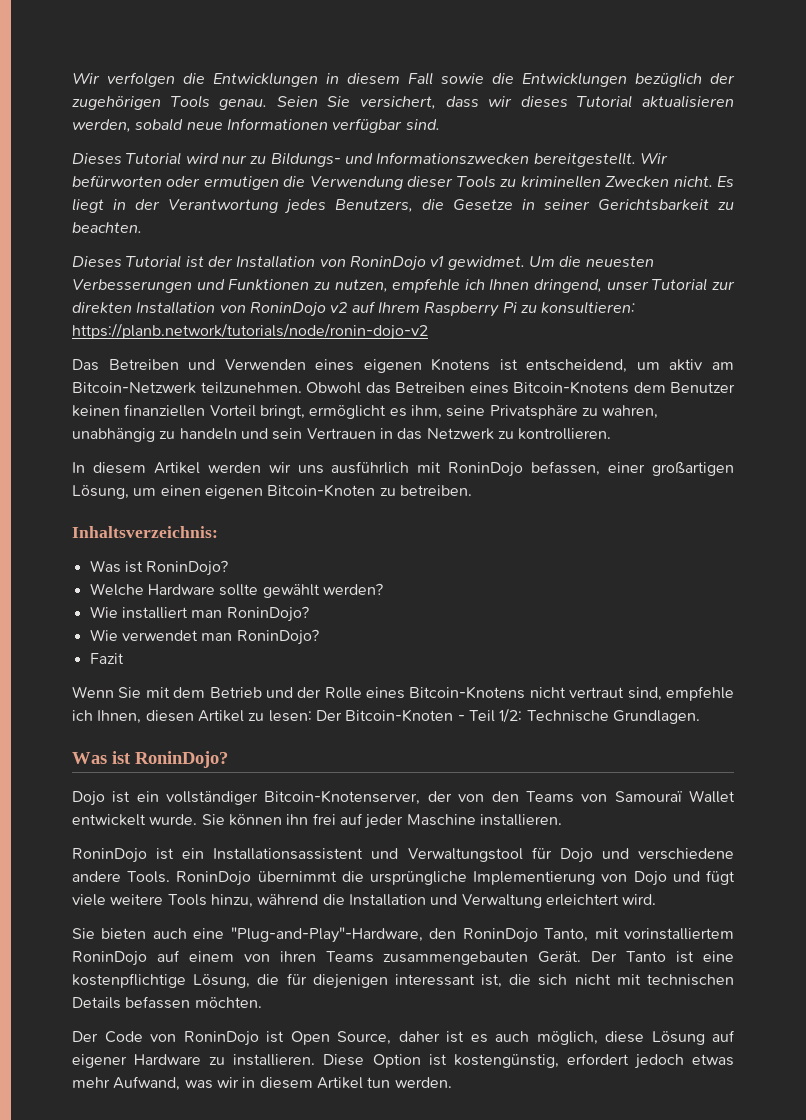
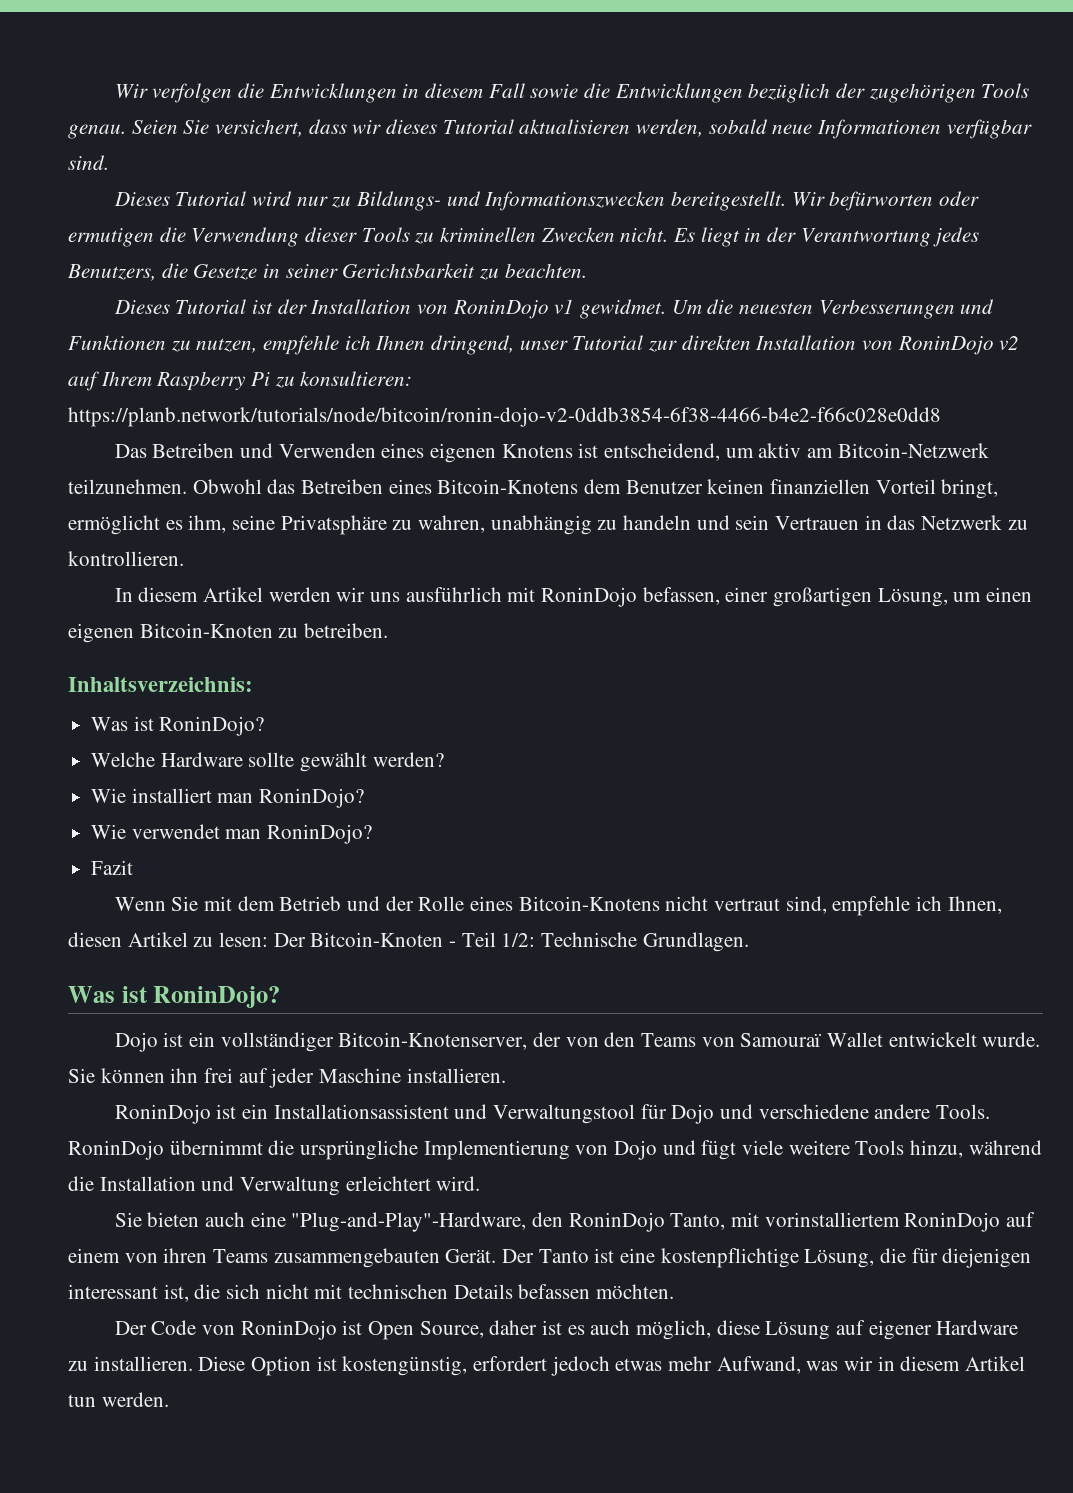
[72,323,428,340] https://planb.network/tutorials/node/ronin-dojo-v2 -> [68,407,941,427] https://planb.network/tutorials/node/bitcoin/ronin-dojo-v2-0ddb3854-6f38-4466-b4e2-f66c028e0dd8

